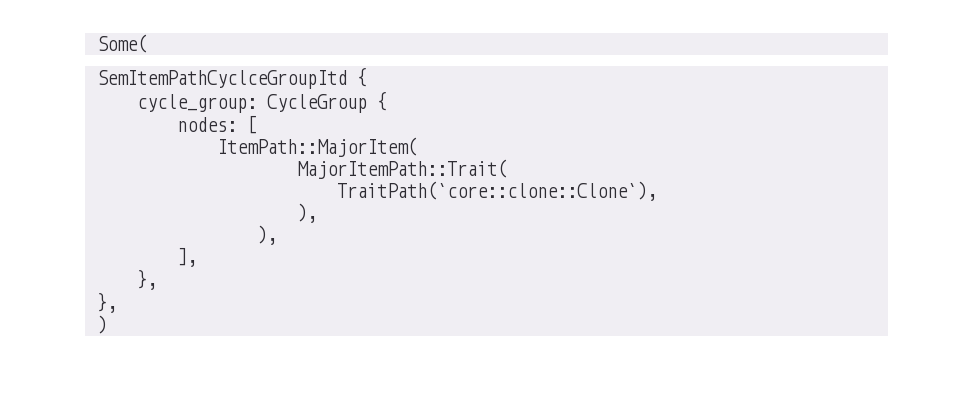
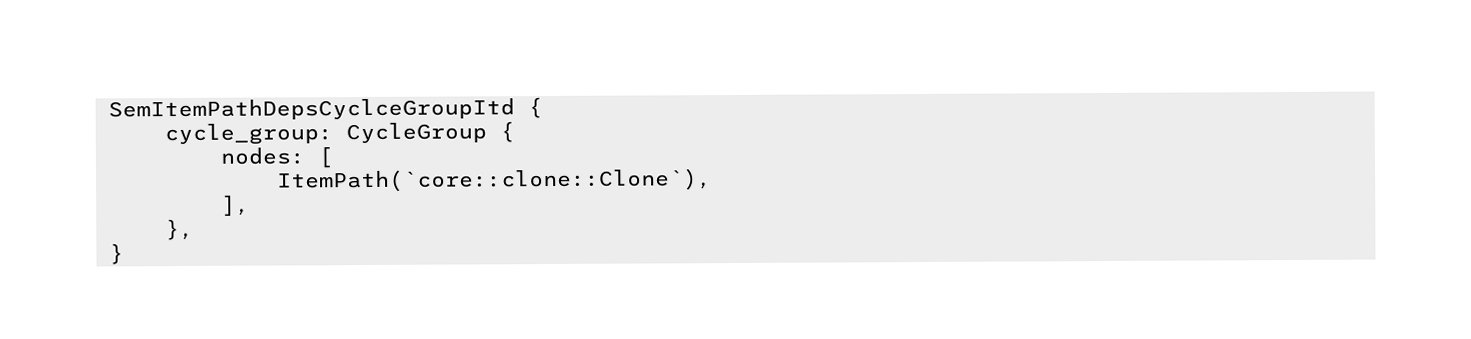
[97,34,148,53] [97,70,348,89] Some( // SemItemPathCyclceGroupItd -> [107,98,515,121] SemItemPathDepsCyclceGroupItd
[217,137,418,157] [297,159,508,179] [337,181,658,201] [297,203,318,223] [257,225,278,245] ItemPath::MajorItem( // MajorItemPath::Trait( // TraitPath(`core::clone::Clone`), // ), // ), -> [275,168,712,193] ItemPath(`core::clone::Clone`),
[97,292,118,313] [97,315,108,334] }, // ) -> [108,243,124,265] }

